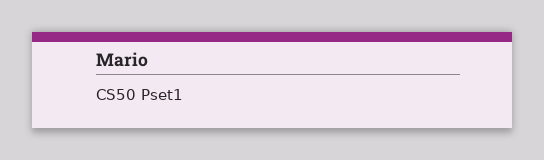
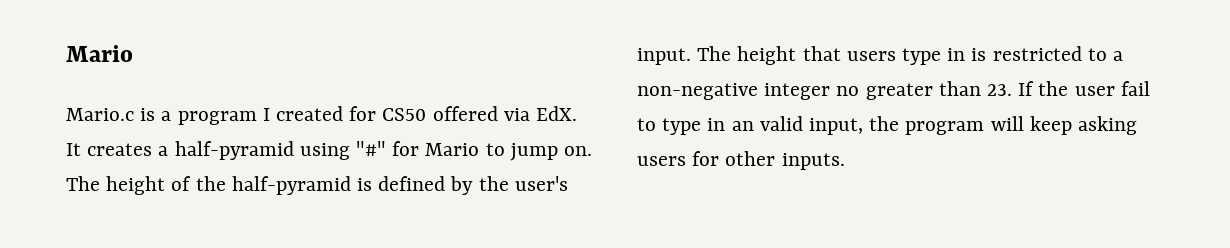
[96,89,183,100] CS50 Pset1 -> [66,106,578,125] [66,141,593,161] [66,176,568,195] [637,46,1124,65] [637,81,1150,100] [637,116,1138,135] [637,151,845,170] Mario.c is a program I created for CS50 offered via EdX. It creates a half-pyramid using "#" for Mario to jump on. The height of the half-pyramid is defined by the user's input. The height that users type in is restricted to a non-negative integer no greater than 23. If the user fail to type in an valid input, the program will keep asking users for other inputs.

